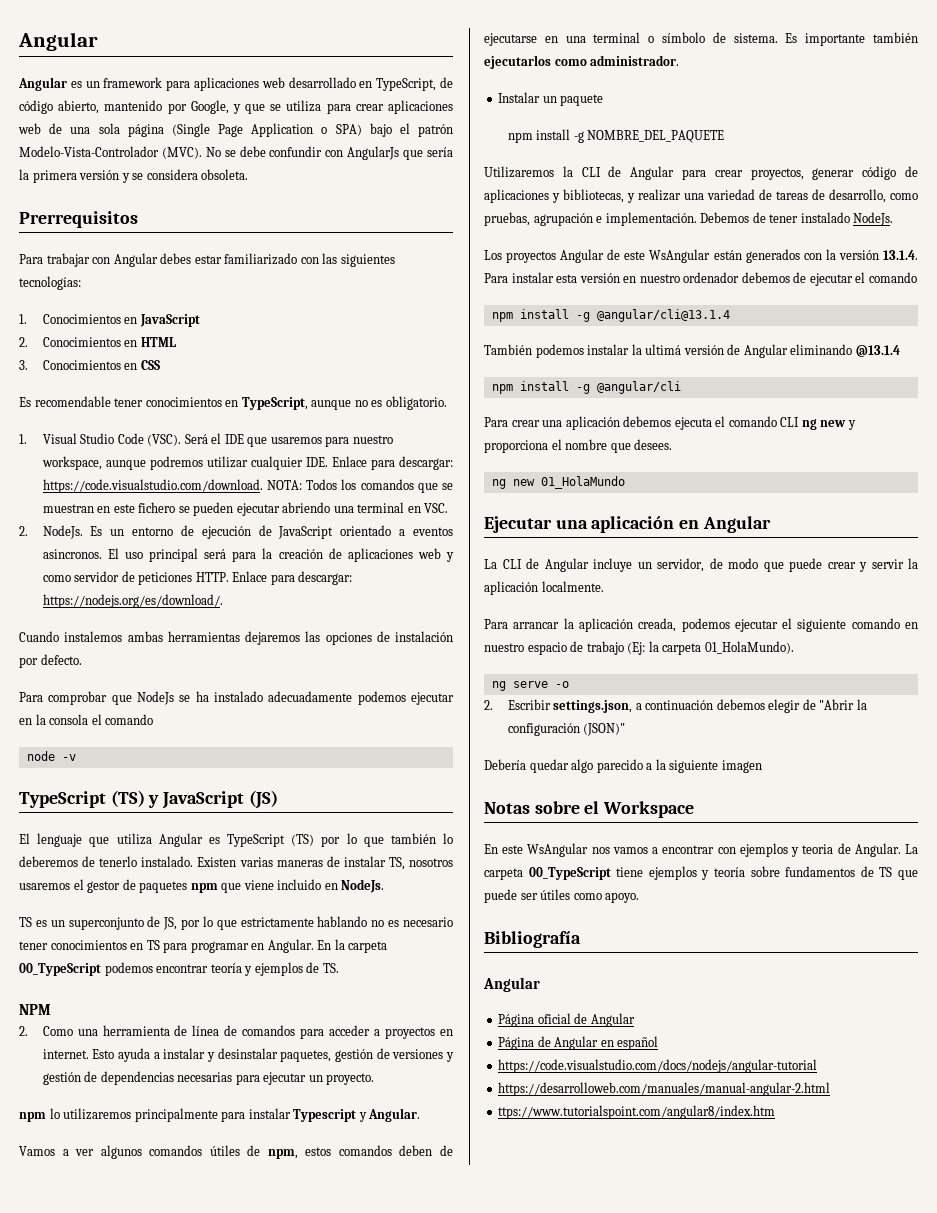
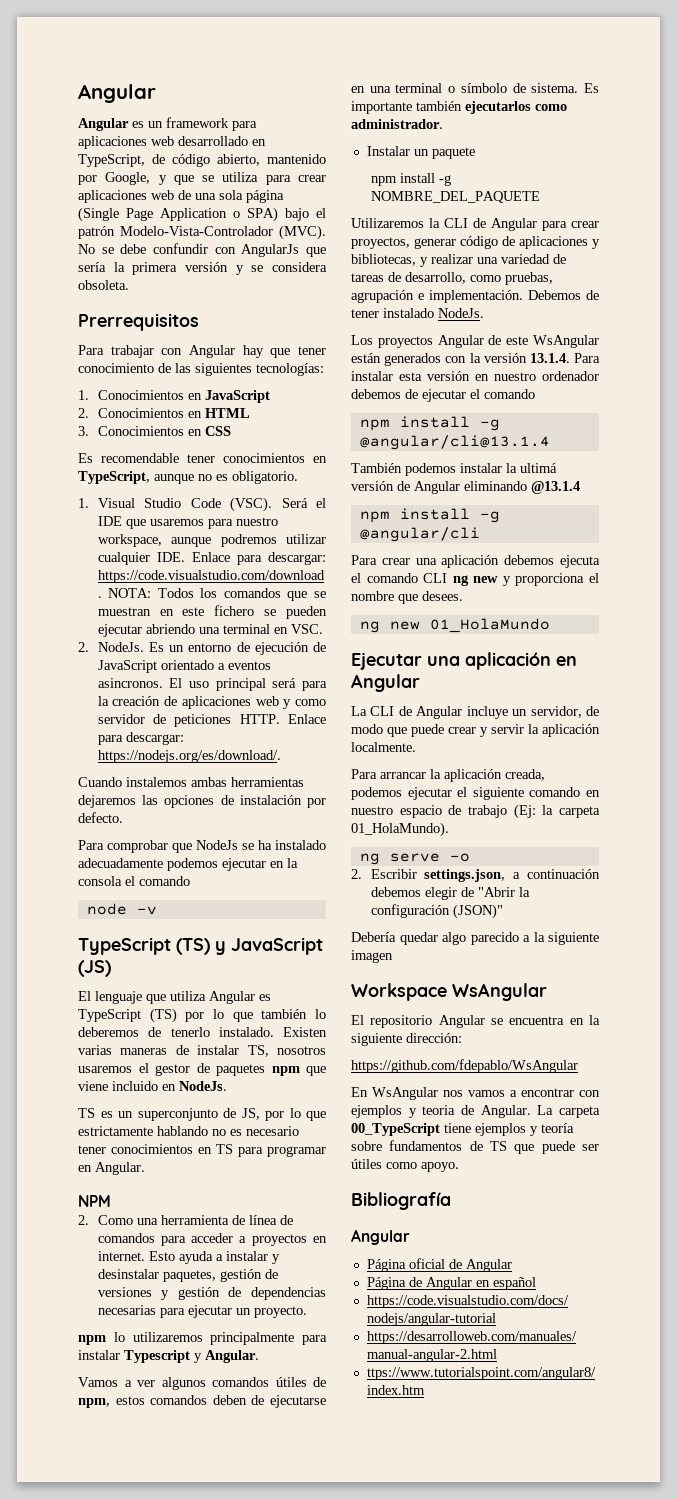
[160,253,319,265] debes estar familiarizado con -> [242,345,326,358] [78,363,171,373] hay que tener conocimiento de
[317,939,388,953] [19,962,339,976] En la carpeta 00_TypeScript podemos encontrar teoría y ejemplos de TS. -> (145, 1168) none
[484,801,695,818] [484,844,524,854] Notas sobre el Workspace // En este -> [351,983,547,1001] [351,1015,600,1028] [351,1033,462,1046] [351,1059,578,1073] [351,1087,368,1097] Workspace WsAngular // El repositorio Angular se encuentra en la siguiente dirección: // https://github.com/fdepablo/WsAngular // En

